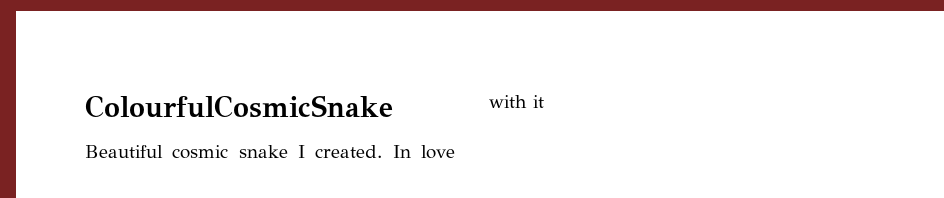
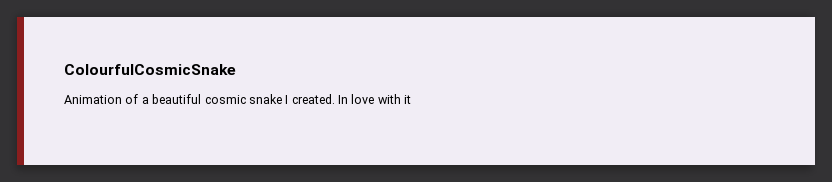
[85,145,163,158] Beautiful -> [64,94,202,104] Animation of a beautiful

